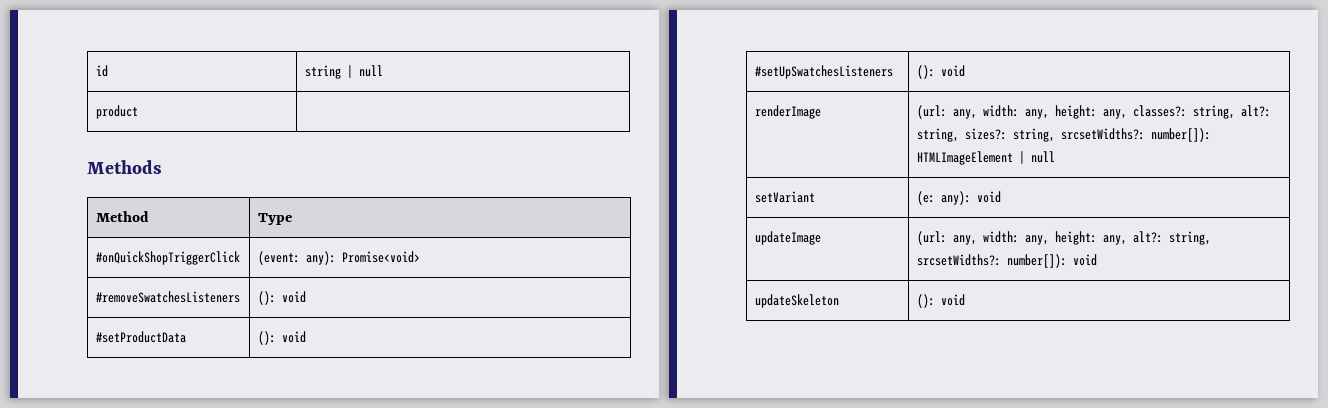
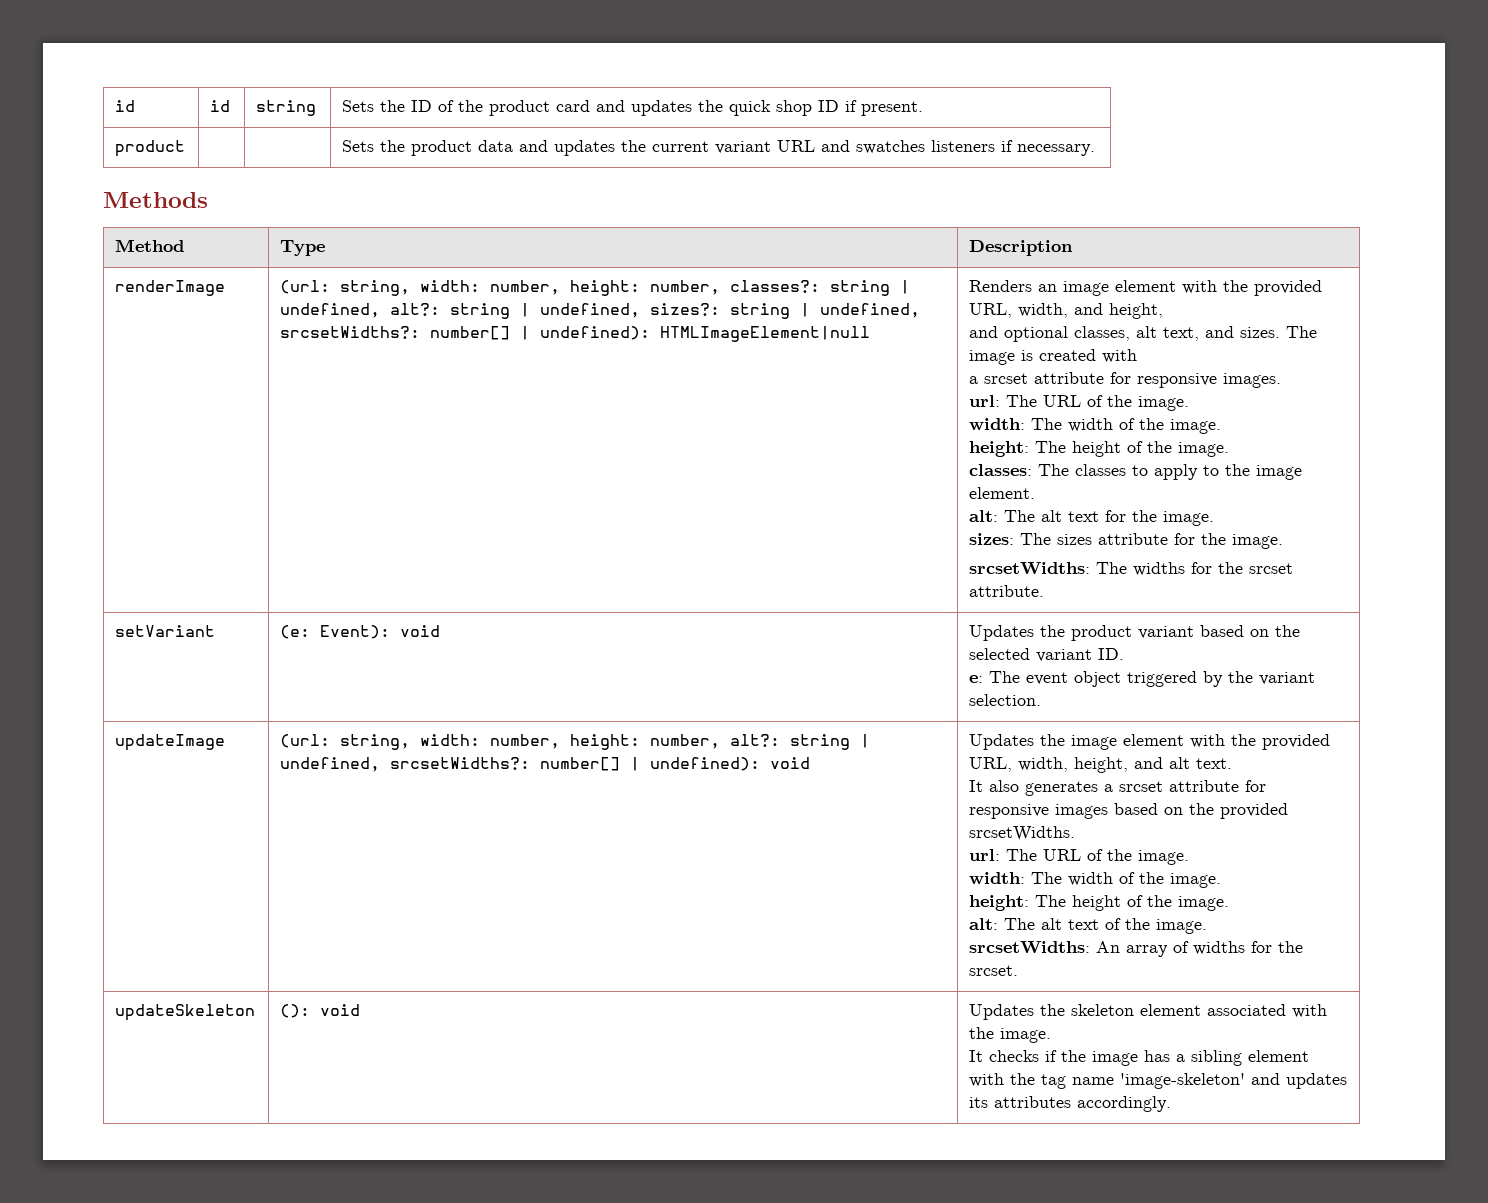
[95,65,108,77] [304,65,383,79] [95,105,138,119] [87,160,162,174] [95,211,149,222] [257,213,292,225] [95,251,240,265] [257,251,420,265] [95,291,240,303] [257,291,306,305] [95,331,186,343] [257,331,306,345] [754,65,893,79] [916,65,965,79] [754,105,821,119] [916,105,1271,119] [916,128,1211,142] [916,151,1055,165] id | string | null // product | // Methods // Method | Type // #onQuickShopTriggerClick | (event: any): Promise<void> // #removeSwatchesListeners | (): void // #setProductData | (): void // #setUpSwatchesListeners | (): void // renderImage | (url: any, width: any, height: any, classes?: string, alt?: string, sizes?: string, srcsetWidths?: number[]): HTMLImageElement | null -> [115,100,136,112] [210,100,231,112] [256,100,317,116] [342,100,924,116] [115,140,186,157] [342,140,1096,156] [103,192,208,208] [115,239,185,252] [280,240,326,256] [969,240,1074,256] [115,280,226,296] [280,280,911,296] [280,303,921,319] [280,326,871,342] [969,280,1323,296] [969,303,1164,319] [969,326,1318,342] [969,349,1138,365] [969,372,1282,388] [969,395,1190,411] [969,418,1222,434] [969,441,1230,457] [969,464,1303,480] [969,487,1036,499] [969,510,1215,526] [969,533,1284,549] [969,562,1294,576] [969,585,1045,597] id | id | string | Sets the ID of the product card and updates the quick shop ID if present. // product | | | Sets the product data and updates the current variant URL and swatches listeners if necessary. // Methods // Method | Type | Description // renderImage | (url: string, width: number, height: number, classes?: string | undefined, alt?: string | undefined, sizes?: string | undefined, srcsetWidths?: number[] | undefined): HTMLImageElement|null | Renders an image element with the provided URL, width, and height, // and optional classes, alt text, and sizes. The image is created with // a srcset attribute for responsive images. // url: The URL of the image. // width: The width of the image. // height: The height of the image. // classes: The classes to apply to the image element. // alt: The alt text for the image. // sizes: The sizes attribute for the image. // srcsetWidths: The widths for the srcset attribute.
[940,191,1001,205] [754,231,821,245] [916,231,1211,245] [916,254,1097,268] [754,294,839,308] [916,294,965,308] any): void // updateImage | (url: any, width: any, height: any, alt?: string, srcsetWidths?: number[]): void // updateSkeleton | (): void -> [320,625,441,639] [969,625,1301,641] [969,648,1125,662] [969,671,1316,687] [969,694,1042,706] [115,734,226,751] [280,734,871,750] [280,757,811,772] [969,734,1331,750] [969,757,1233,773] [969,780,1267,796] [969,803,1289,819] [969,826,1076,841] [969,849,1190,865] [969,872,1222,888] [969,895,1230,911] [969,918,1208,934] [969,941,1304,957] [969,965,1019,976] [115,1004,256,1021] [280,1004,361,1018] [969,1004,1328,1020] [969,1027,1052,1043] [969,1050,1310,1066] [969,1073,1348,1089] [969,1096,1172,1112] Event): void | Updates the product variant based on the selected variant ID. // e: The event object triggered by the variant selection. // updateImage | (url: string, width: number, height: number, alt?: string | undefined, srcsetWidths?: number[] | undefined): void | Updates the image element with the provided URL, width, height, and alt text. // It also generates a srcset attribute for responsive images based on the provided srcsetWidths. // url: The URL of the image. // width: The width of the image. // height: The height of the image. // alt: The alt text of the image. // srcsetWidths: An array of widths for the srcset. // updateSkeleton | (): void | Updates the skeleton element associated with the image. // It checks if the image has a sibling element with the tag name 'image-skeleton' and updates its attributes accordingly.

